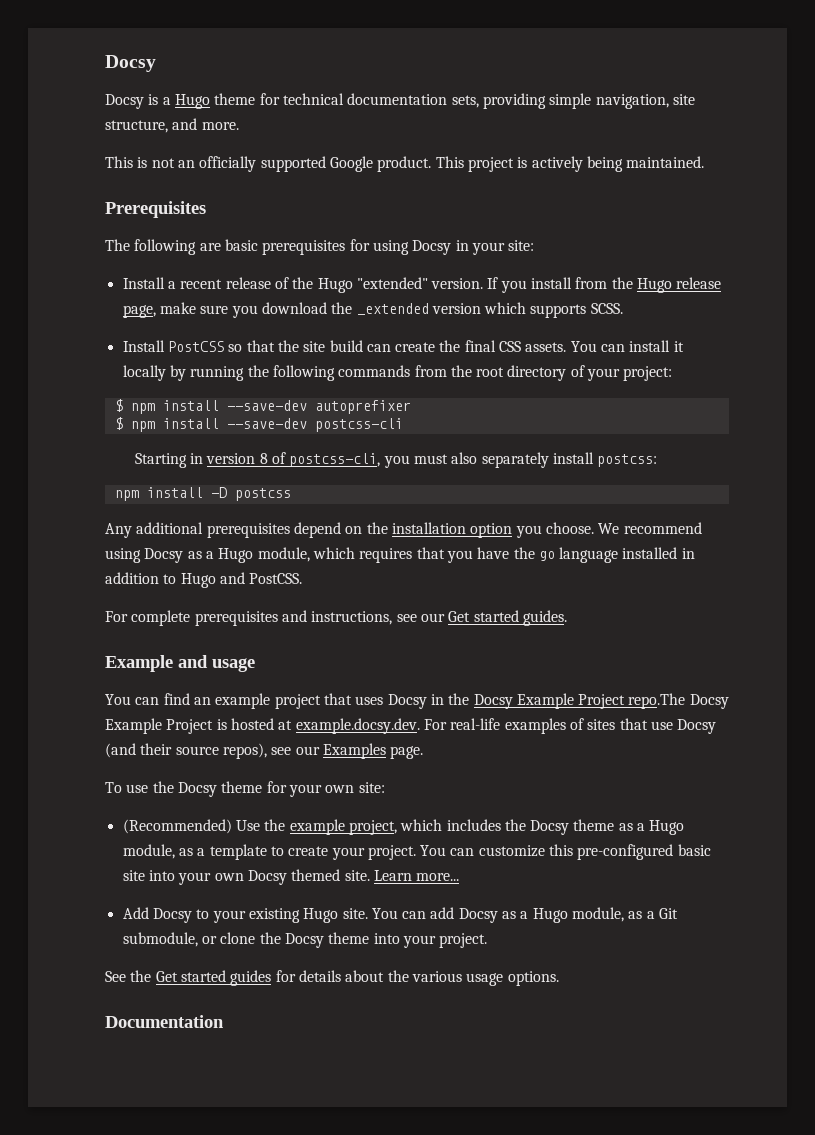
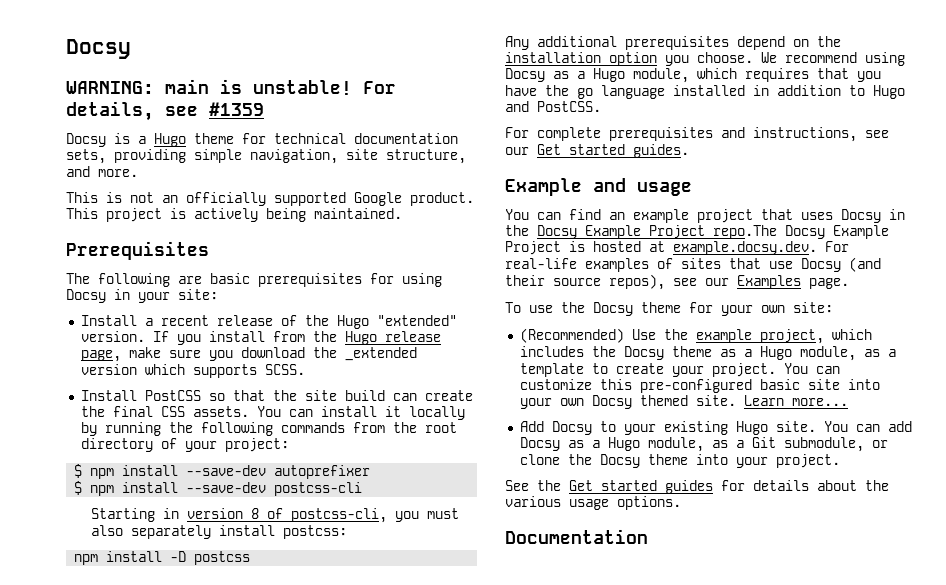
[105,55,156,72] Docsy -> [66,39,131,59] [66,79,396,95] [66,101,264,121] Docsy // WARNING: main is unstable! For details, see #1359

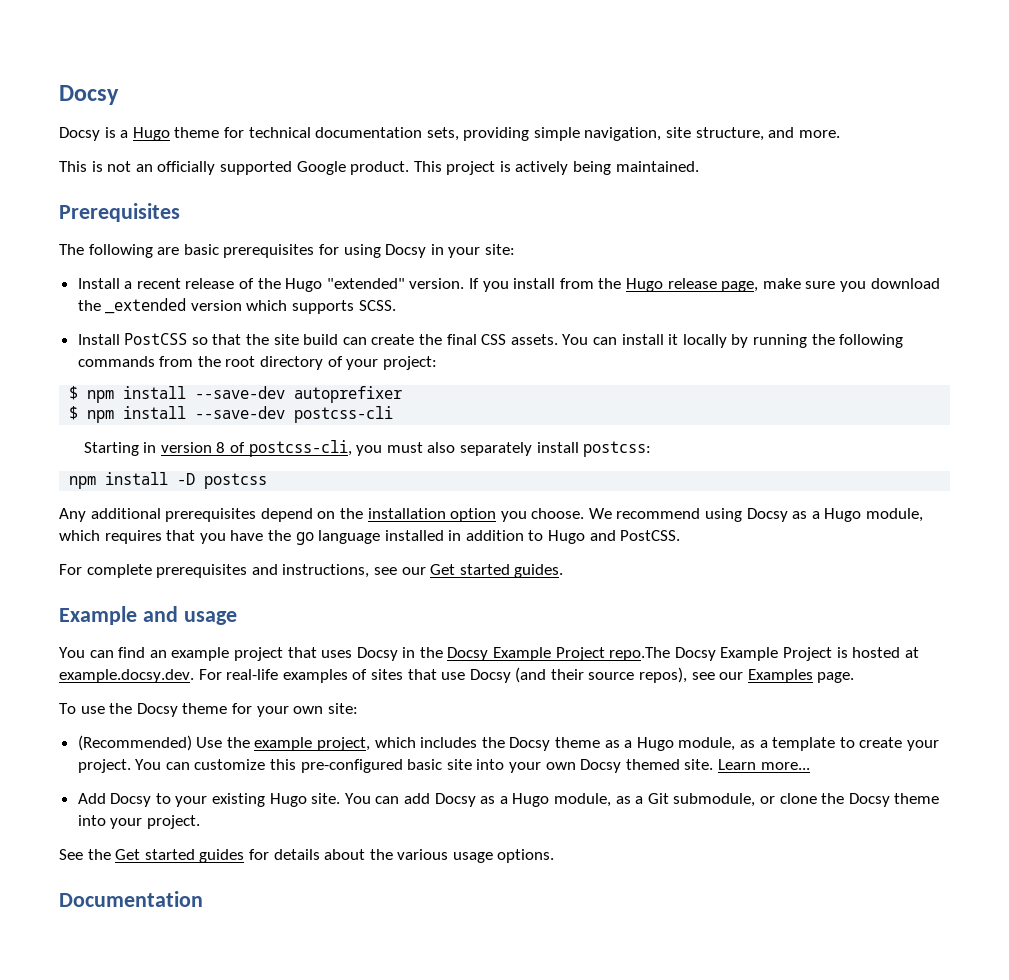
[66,39,131,59] [66,79,396,95] [66,101,264,121] Docsy // WARNING: main is unstable! For details, see #1359 -> [59,85,119,105] Docsy

